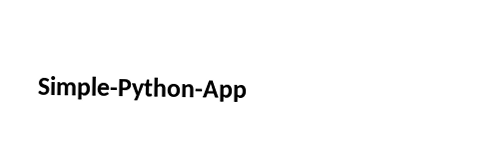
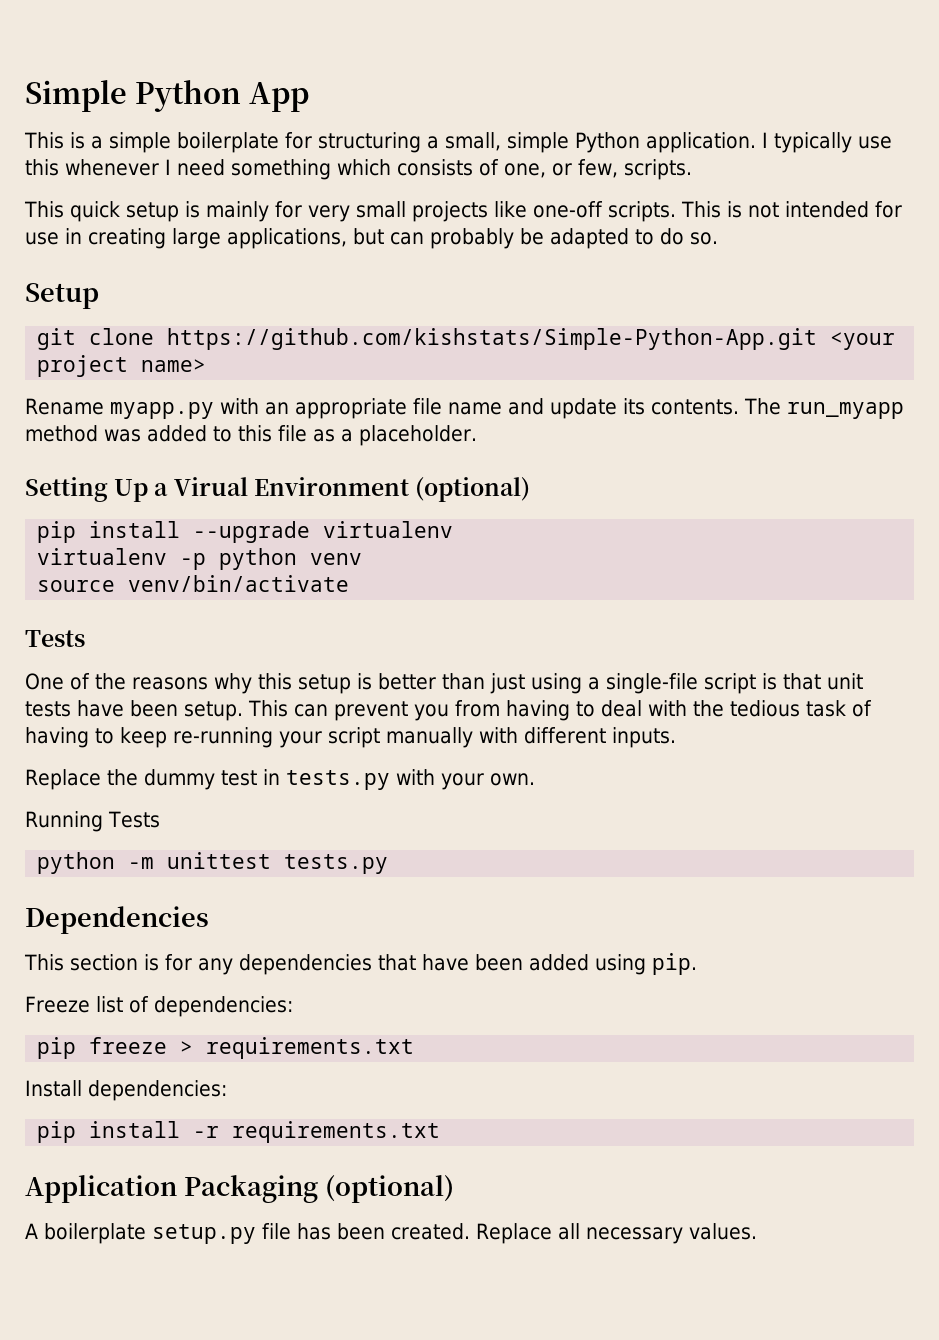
[37,75,247,103] Simple-Python-App -> [25,80,309,112] [24,132,892,153] [25,159,692,180] [24,201,902,222] [25,228,718,249] [25,283,99,309] [37,328,896,350] [37,355,207,377] [25,398,904,419] [25,425,477,446] [25,477,531,502] [37,521,454,543] [37,548,363,570] [37,575,350,592] [25,630,85,647] [25,673,863,694] [25,700,872,721] [25,727,676,748] [25,769,535,790] [25,811,160,832] [37,852,389,874] [25,906,209,934] [24,953,697,975] [25,996,293,1017] [37,1037,415,1059] [25,1080,227,1101] [37,1121,441,1143] [25,1175,454,1203] [25,1223,757,1244] Simple Python App // This is a simple boilerplate for structuring a small, simple Python application. I typically use this whenever I need something which consists of one, or few, scripts. // This quick setup is mainly for very small projects like one-off scripts. This is not intended for use in creating large applications, but can probably be adapted to do so. // Setup // git clone https://github.com/kishstats/Simple-Python-App.git <your project name> // Rename myapp.py with an appropriate file name and update its contents. The run_myapp method was added to this file as a placeholder. // Setting Up a Virual Environment (optional) // pip install --upgrade virtualenv // virtualenv -p python venv // source venv/bin/activate // Tests // One of the reasons why this setup is better than just using a single-file script is that unit tests have been setup. This can prevent you from having to deal with the tedious task of having to keep re-running your script manually with different inputs. // Replace the dummy test in tests.py with your own. // Running Tests // python -m unittest tests.py // Dependencies // This section is for any dependencies that have been added using pip. // Freeze list of dependencies: // pip freeze > requirements.txt // Install dependencies: // pip install -r requirements.txt // Application Packaging (optional) // A boilerplate setup.py file has been created. Replace all necessary values.

